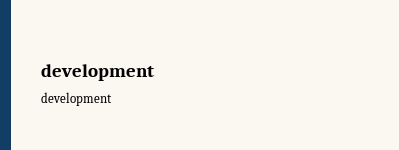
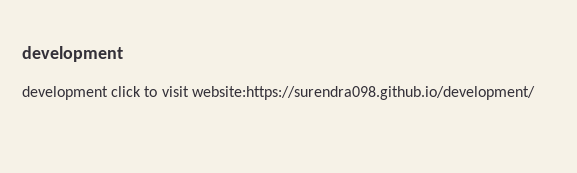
(112, 99) none -> [111,86,535,100] click to visit website:https://surendra098.github.io/development/

